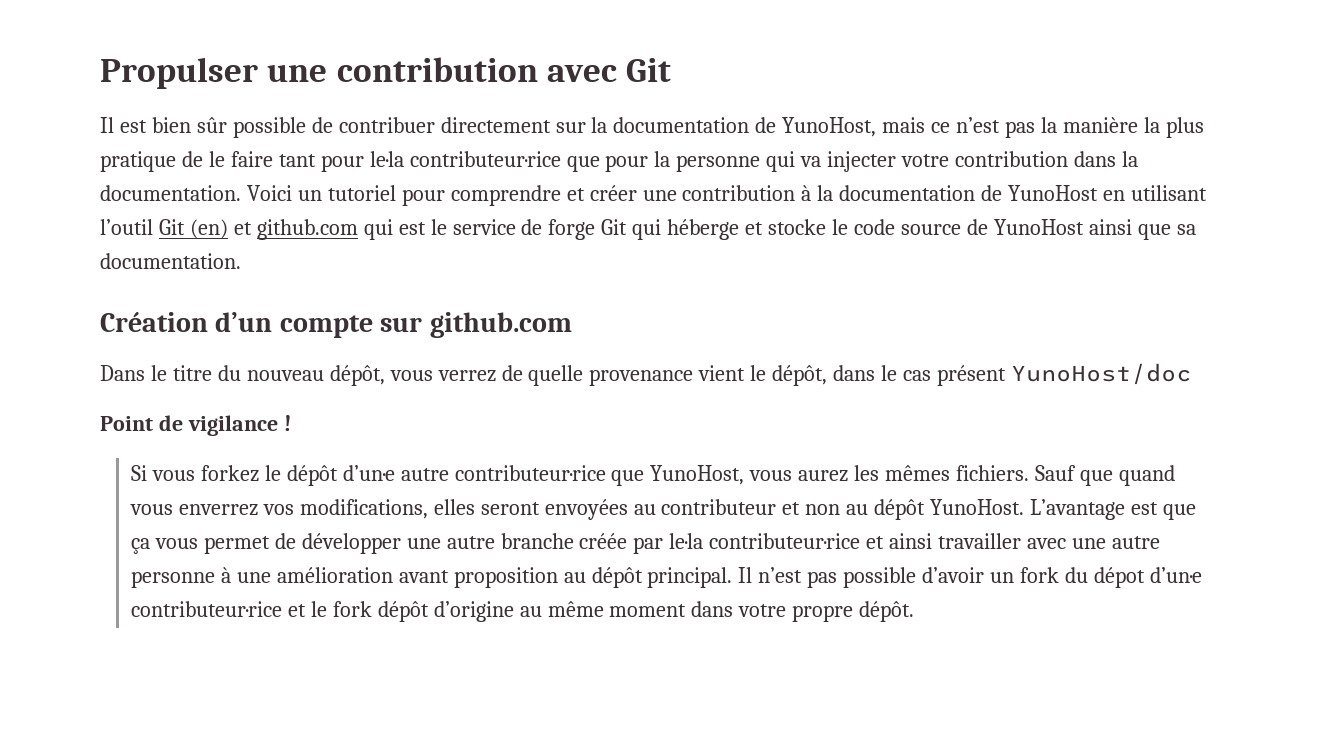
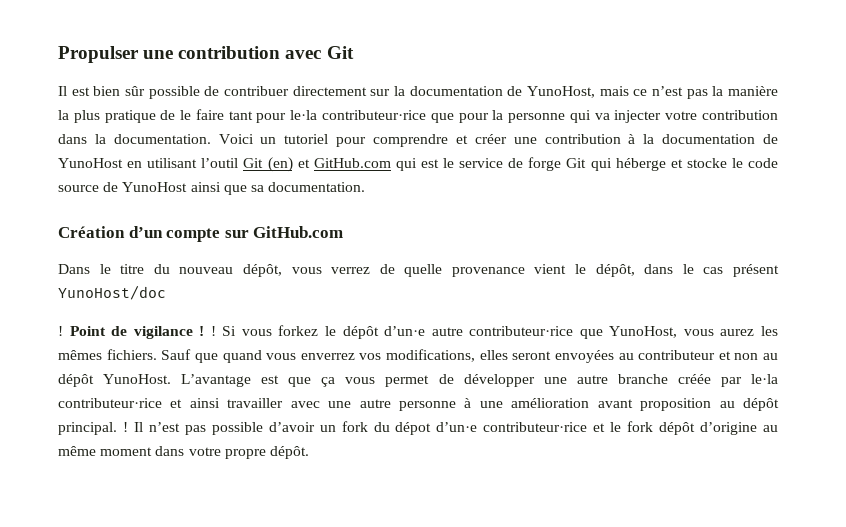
[256,219,358,240] github.com -> [313,158,391,168] GitHub.com
[429,312,572,338] github.com -> [253,226,344,238] GitHub.com
(1191, 374) none -> [58,326,63,336] !
(291, 423) // -> [210,326,216,336] !
(733, 577) none -> [122,422,128,432] !

